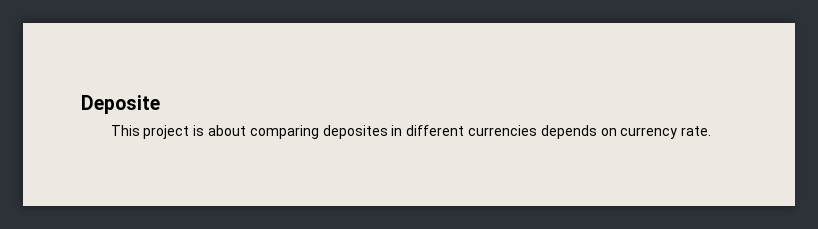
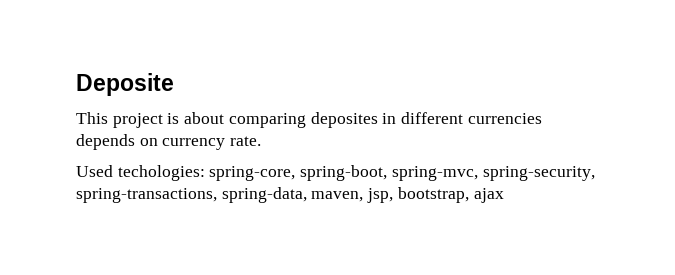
(712, 131) none -> [76,165,595,181] [76,187,504,203] // Used techologies: spring-core, spring-boot, spring-mvc, spring-security, spring-transactions, spring-data, maven, jsp, bootstrap, ajax

